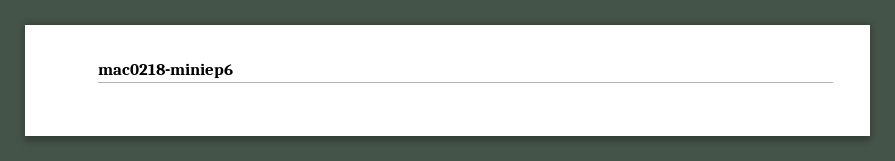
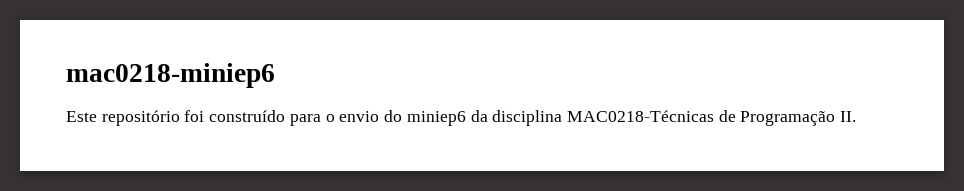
(233, 70) none -> [66,110,857,126] // Este repositório foi construído para o envio do miniep6 da disciplina MAC0218-Técnicas de Programação II.

